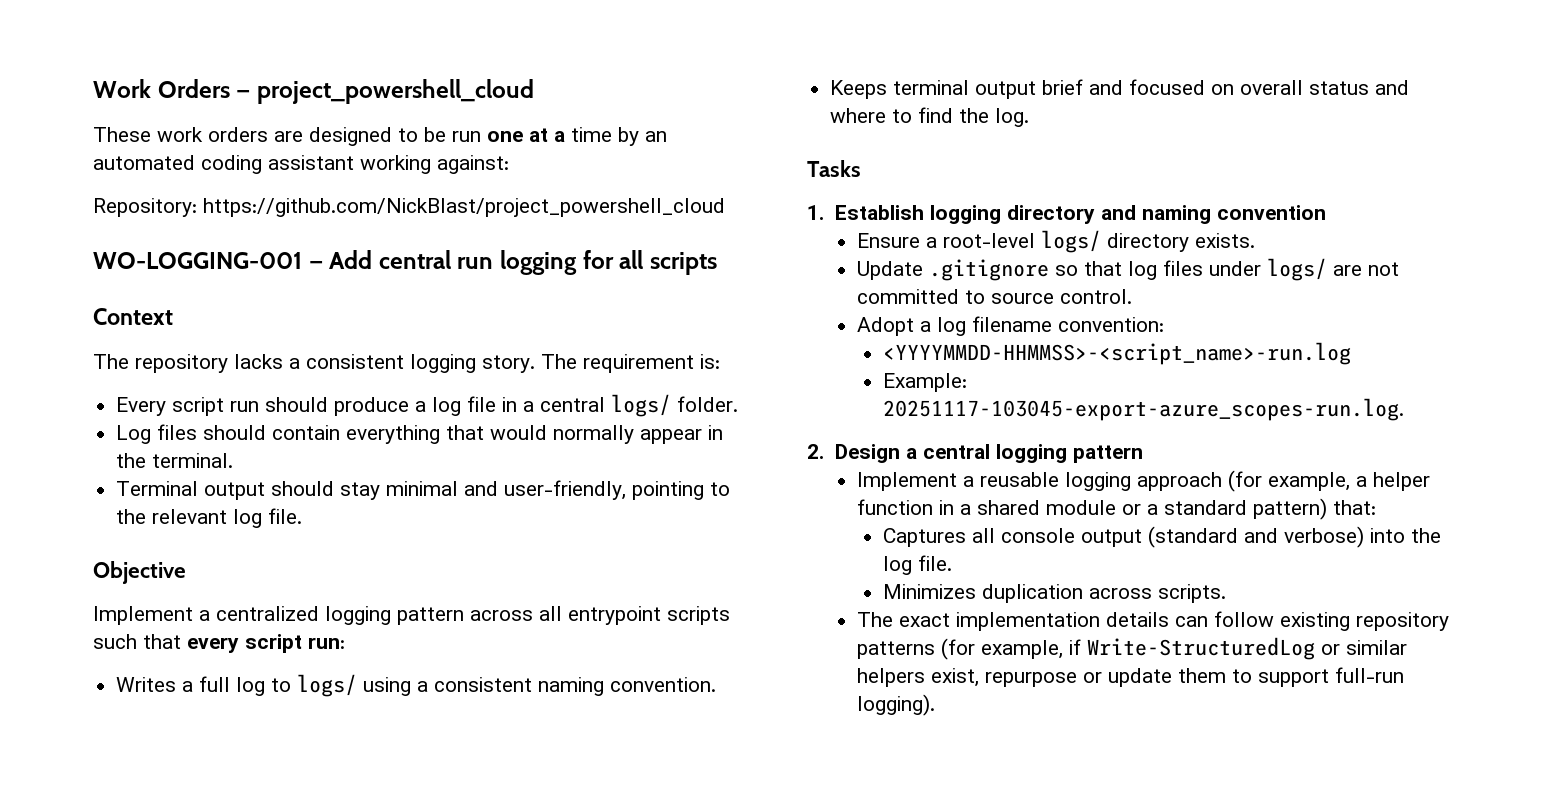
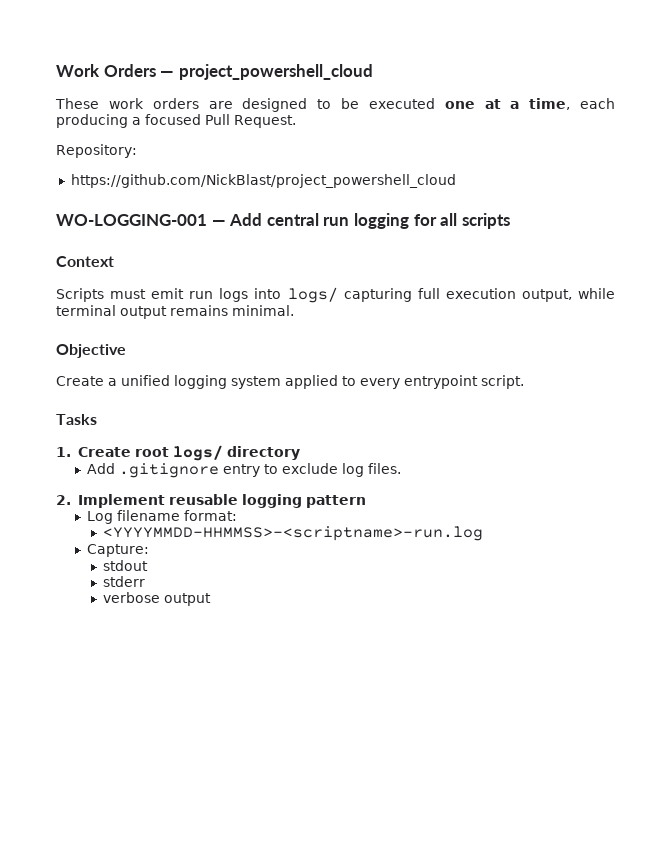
[452,131,481,142] run -> [368,98,435,109] executed
[571,127,667,146] [93,155,509,174] time by an automated coding assistant working against: -> [529,98,615,110] [56,114,296,128] time, each producing a focused Pull Request.
(197, 207) none -> (137, 151) //
[93,354,720,373] [116,394,739,417] [116,424,724,444] [116,453,234,468] [116,480,731,500] [116,508,303,528] [93,561,186,584] [93,606,730,625] [93,634,345,653] [116,674,717,697] [830,79,1410,99] [830,107,1030,127] [807,160,861,177] [807,205,1326,224] [856,230,1255,253] [856,258,1399,281] [856,289,1132,304] [856,316,1164,336] [883,342,1352,365] [883,373,968,392] [883,398,1405,421] [807,444,1143,463] [856,470,1430,492] [856,498,1376,520] [883,526,1442,548] [883,555,953,575] [883,584,1227,603] [856,611,1449,631] [856,637,1407,660] [856,667,1404,687] [856,694,935,716] The repository lacks a consistent logging story. The requirement is: // Every script run should produce a log file in a central logs/ folder. // Log files should contain everything that would normally appear in the terminal. // Terminal output should stay minimal and user-friendly, pointing to the relevant log file. // Objective // Implement a centralized logging pattern across all entrypoint scripts such that every script run: // Writes a full log to logs/ using a consistent naming convention. // Keeps terminal output brief and focused on overall status and where to find the log. // Tasks // 1. Establish logging directory and naming convention // Ensure a root-level logs/ directory exists. // Update .gitignore so that log files under logs/ are not committed to source control. // Adopt a log filename convention: // <YYYYMMDD-HHMMSS>-<script_name>-run.log // Example: 20251117-103045-export-azure_scopes-run.log. // 2. Design a central logging pattern // Implement a reusable logging approach (for example, a helper function in a shared module or a standard pattern) that: // Captures all console output (standard and verbose) into the log file. // Minimizes duplication across scripts. // The exact implementation details can follow existing repository patterns (for example, if Write-StructuredLog or similar helpers exist, repurpose or update them to support full-run logging). -> [56,287,615,303] [56,305,294,319] [56,344,126,358] [56,375,524,389] [56,414,97,425] [56,445,300,461] [86,463,401,478] [56,494,366,508] [86,510,237,524] [102,526,483,541] [86,544,149,557] [102,560,148,571] [102,576,145,587] [102,592,211,606] Scripts must emit run logs into logs/ capturing full execution output, while terminal output remains minimal. // Objective // Create a unified logging system applied to every entrypoint script. // Tasks // 1. Create root logs/ directory // Add .gitignore entry to exclude log files. // 2. Implement reusable logging pattern // Log filename format: // <YYYYMMDD-HHMMSS>-<scriptname>-run.log // Capture: // stdout // stderr // verbose output

